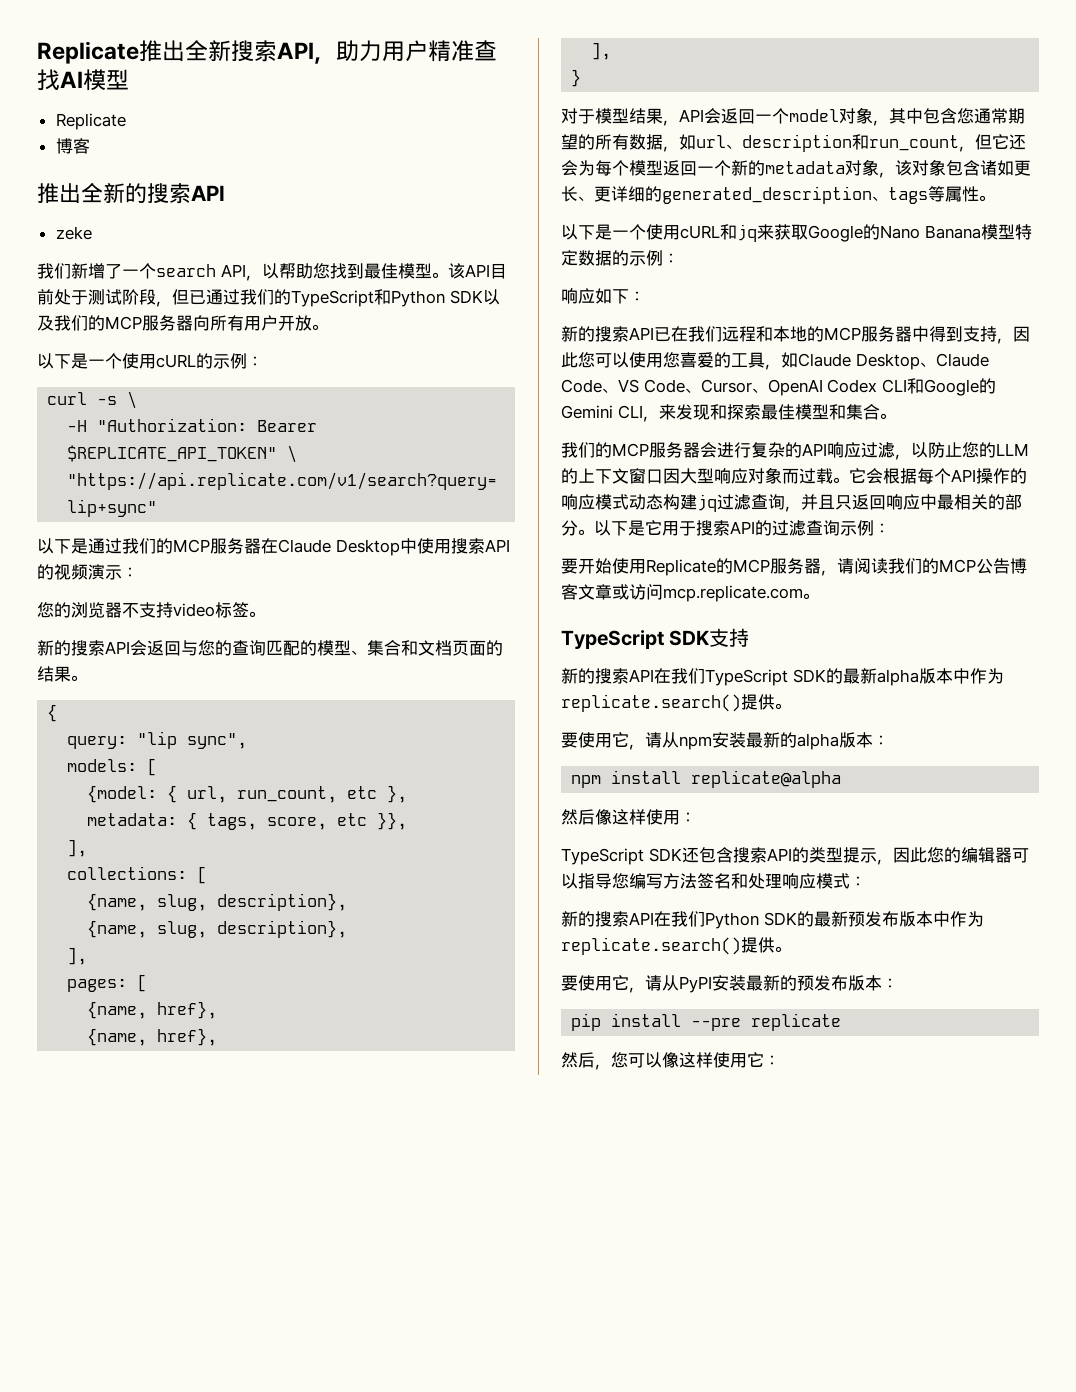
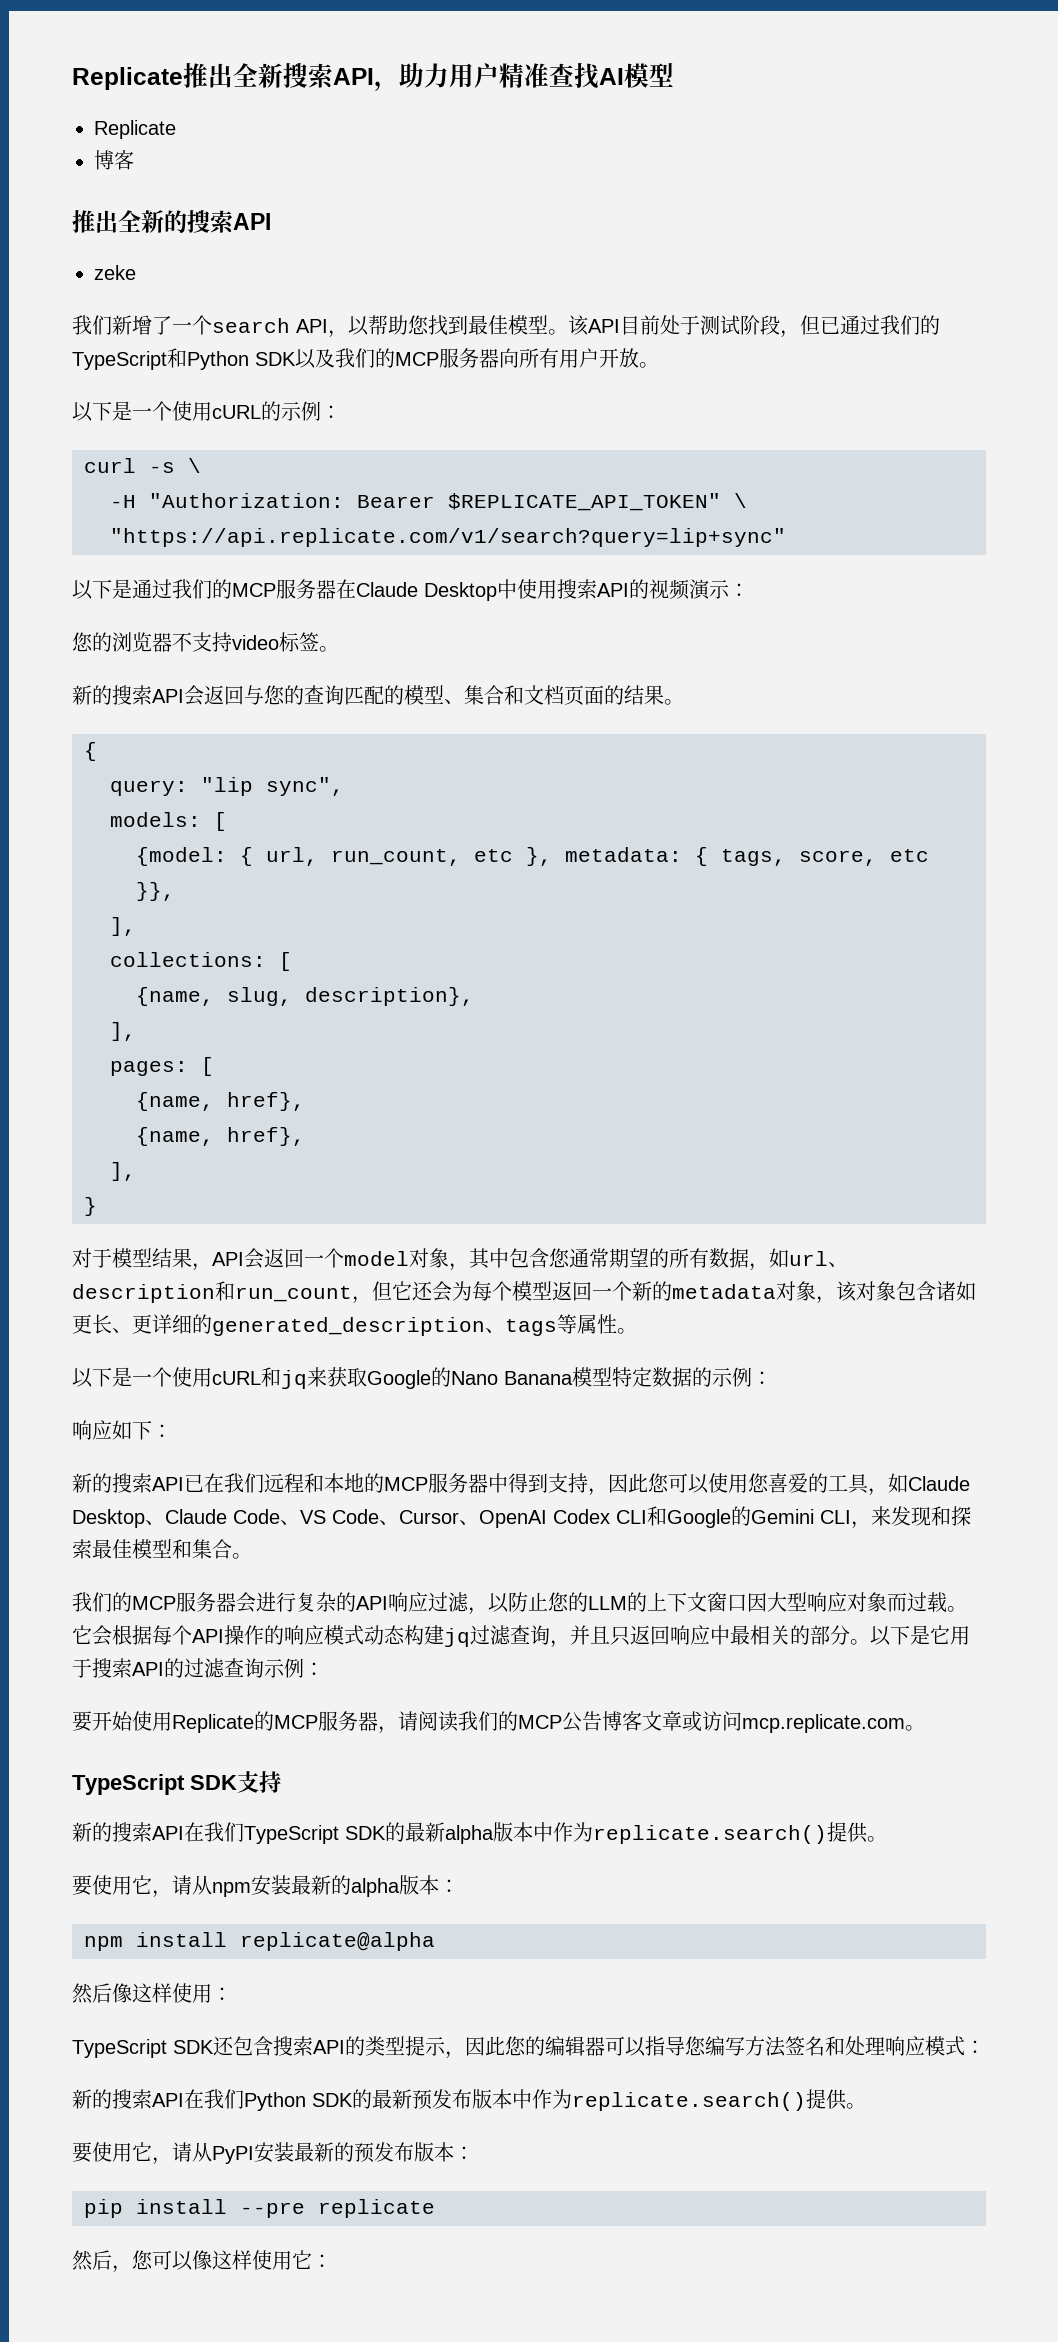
[87,920,348,938] // {name, slug, description}, -> (474, 996) none

